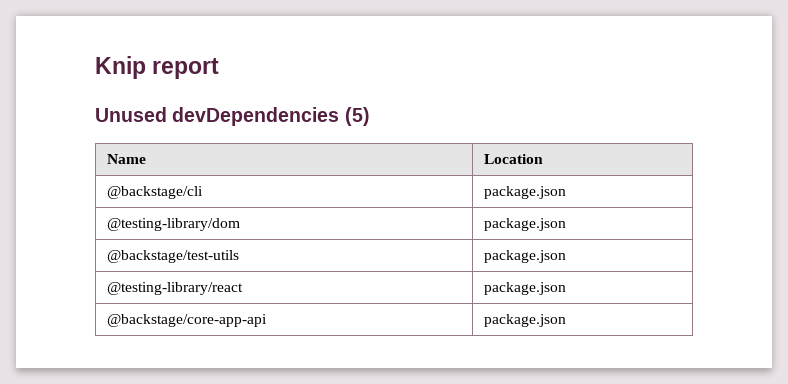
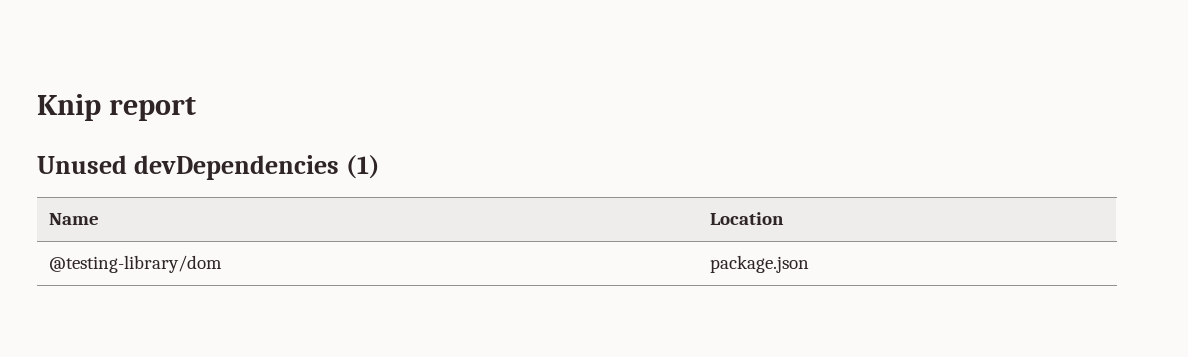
[344,107,370,126] (5) -> [345,155,380,179] (1)
[107,186,204,199] [484,186,567,199] // @backstage/cli | package.json -> (785, 218) none
[107,250,240,263] [484,250,567,263] [107,282,244,295] [484,282,567,295] [107,314,268,327] [484,314,567,327] // @backstage/test-utils | package.json // @testing-library/react | package.json // @backstage/core-app-api | package.json -> (810, 264) none

